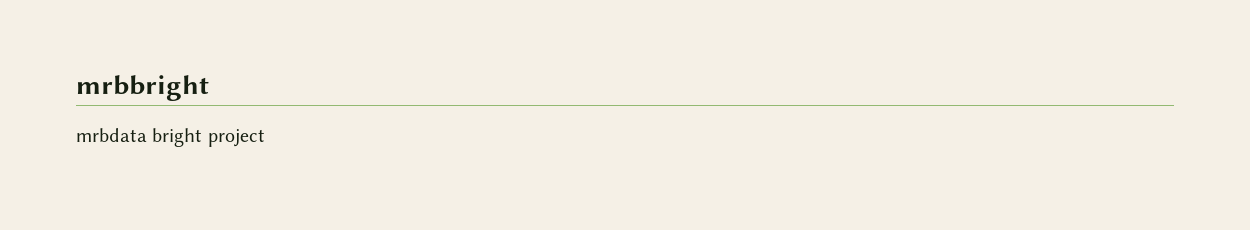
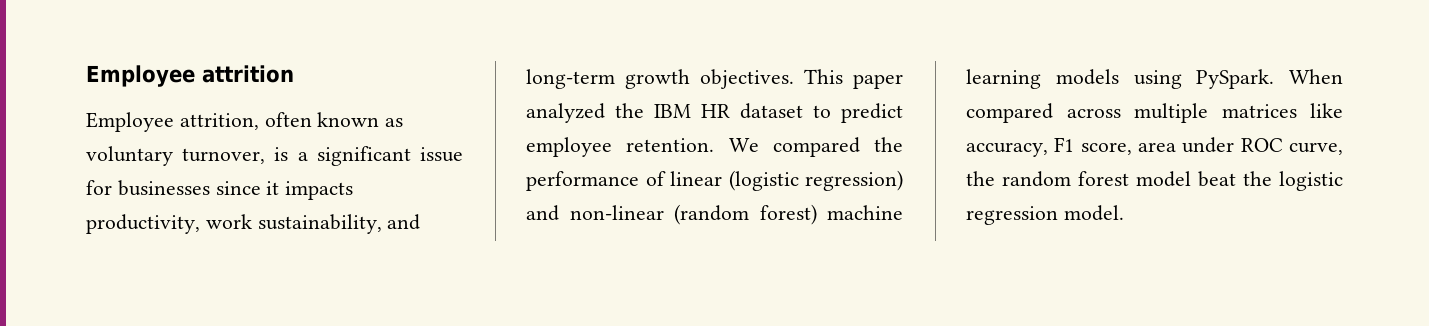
[76,75,209,101] [76,128,265,147] mrbbright // mrbdata bright project -> [86,65,294,87] [86,112,404,132] [86,146,463,166] [86,180,354,200] [86,214,421,234] [526,69,903,89] [526,103,903,123] [526,137,903,157] [526,170,903,191] [526,204,903,225] [966,69,1343,89] [966,103,1343,123] [966,137,1343,157] [966,171,1343,191] [966,205,1124,225] Employee attrition // Employee attrition, often known as voluntary turnover, is a significant issue for businesses since it impacts productivity, work sustainability, and long-term growth objectives. This paper analyzed the IBM HR dataset to predict employee retention. We compared the performance of linear (logistic regression) and non-linear (random forest) machine learning models using PySpark. When compared across multiple matrices like accuracy, F1 score, area under ROC curve, the random forest model beat the logistic regression model.

